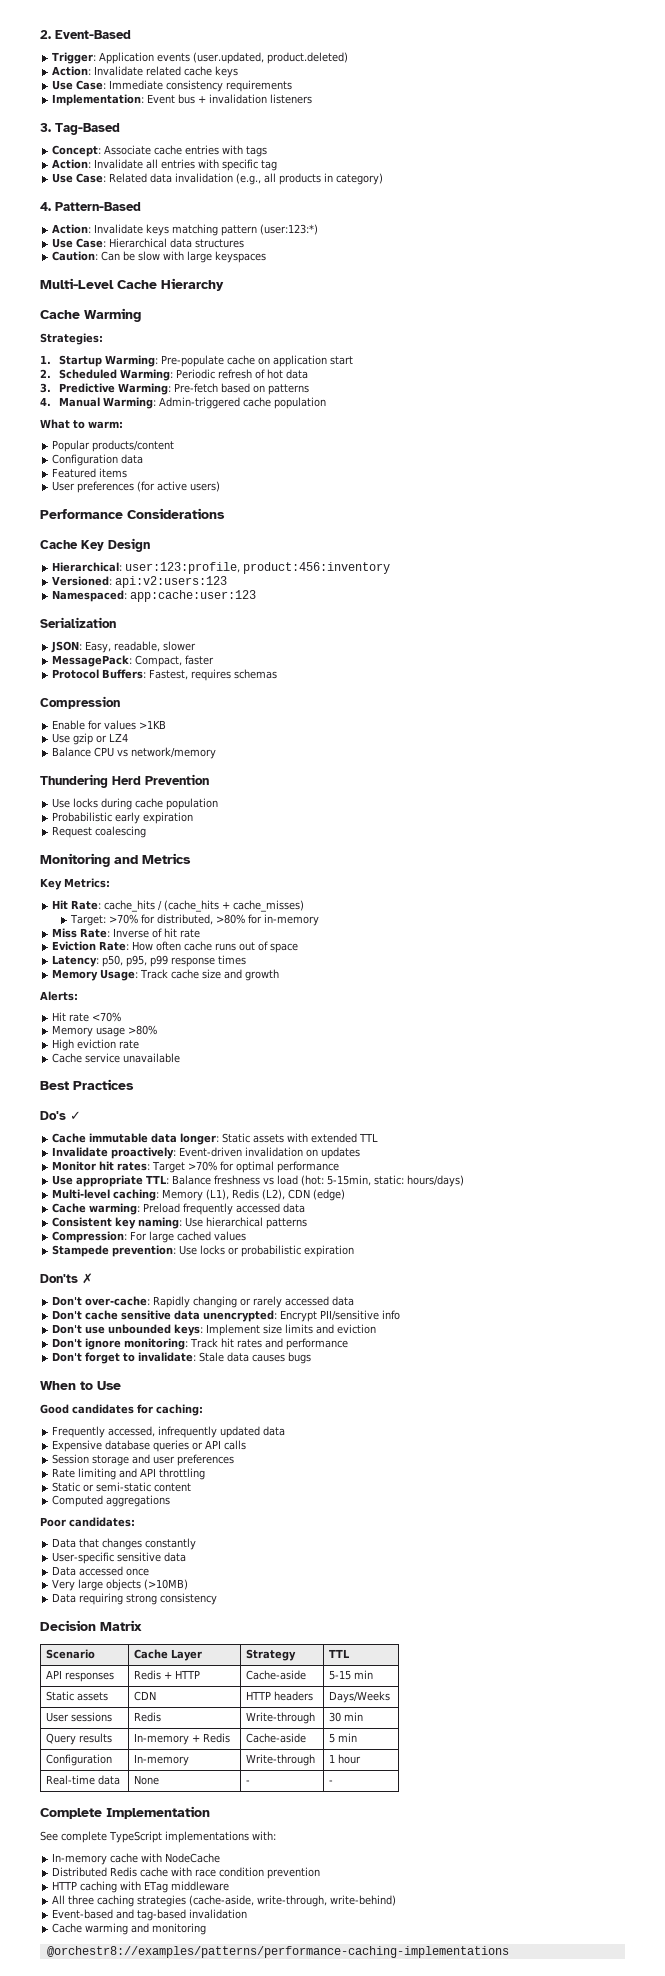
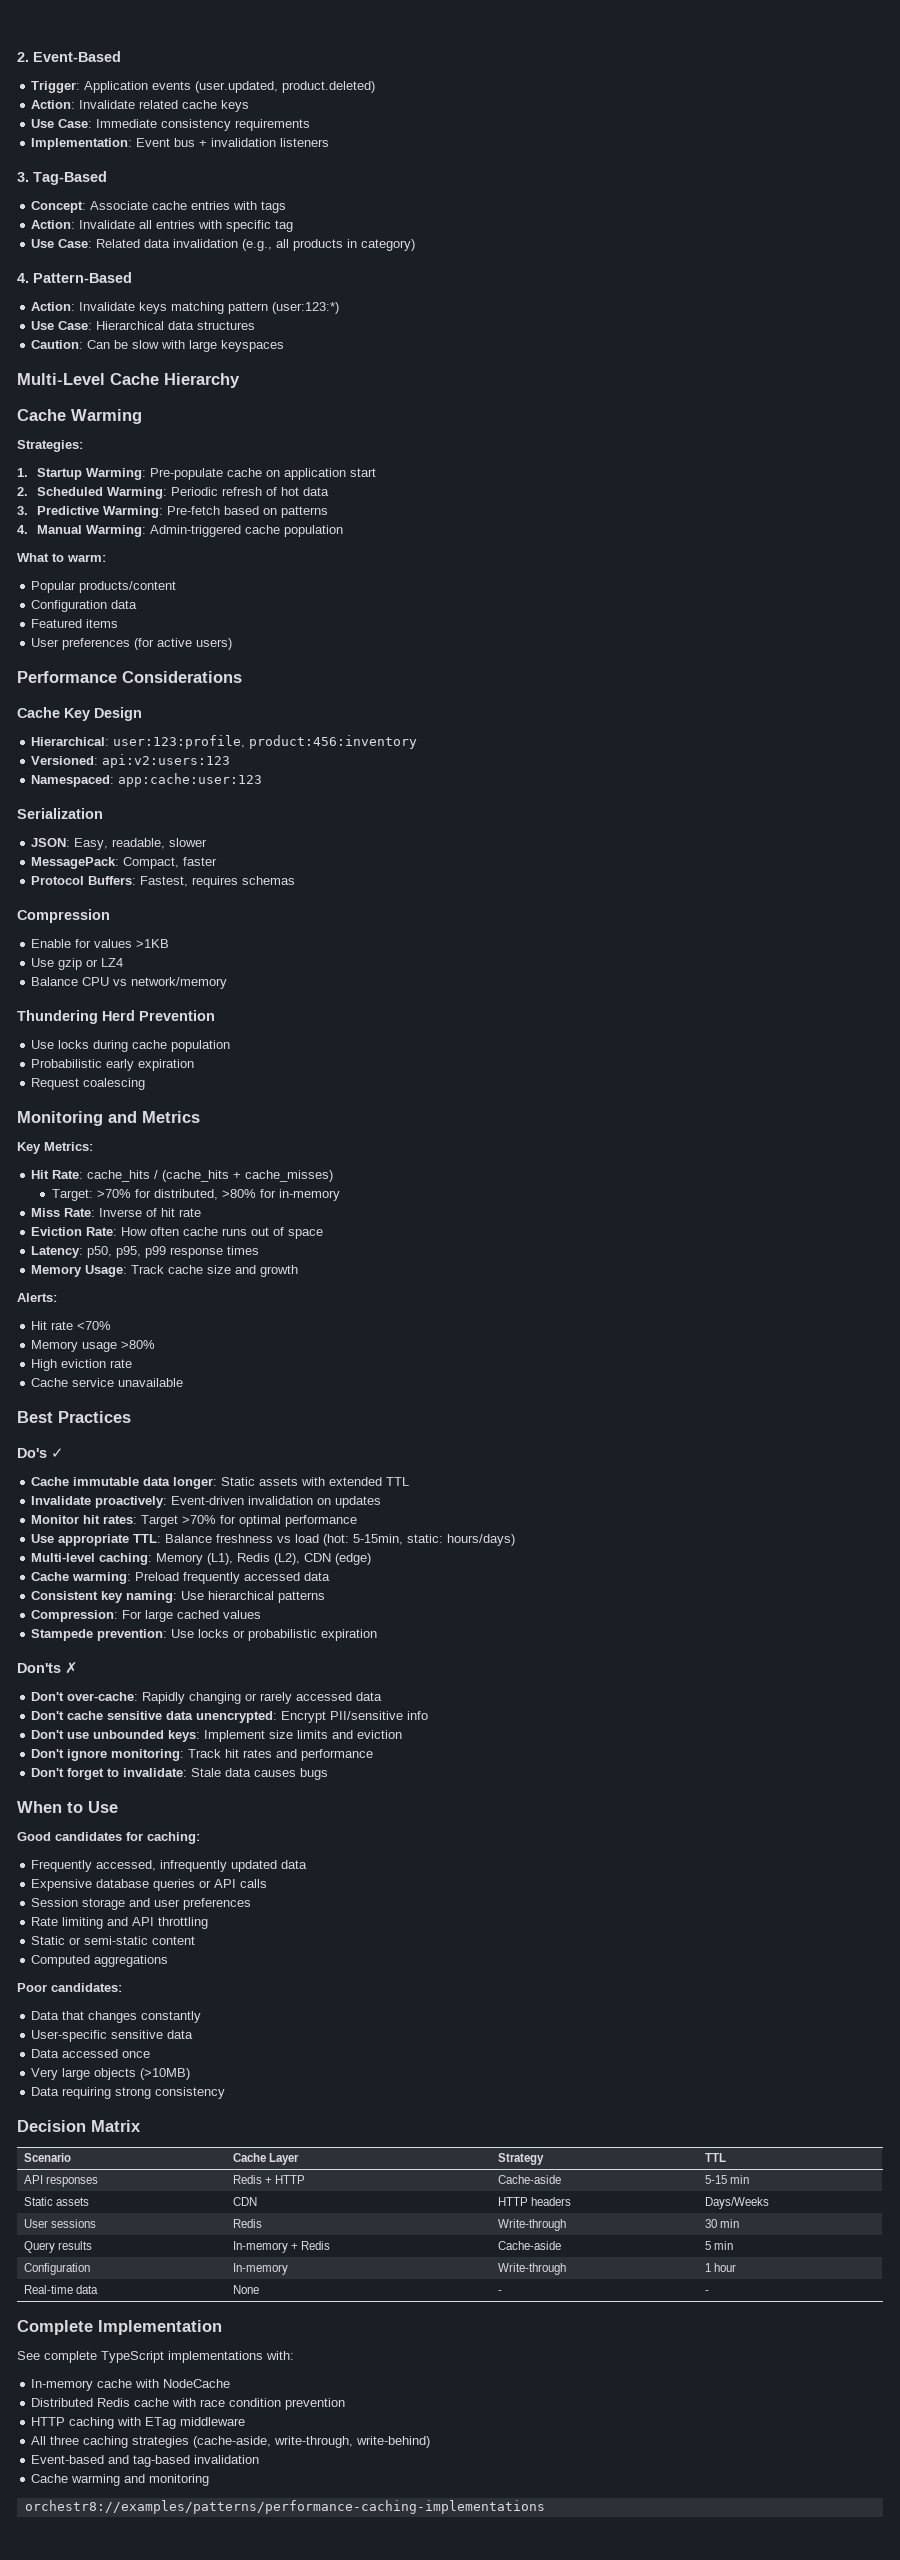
[46,1946,509,1958] @orchestr8://examples/patterns/performance-caching-implementations -> [24,2500,545,2514] orchestr8://examples/patterns/performance-caching-implementations

